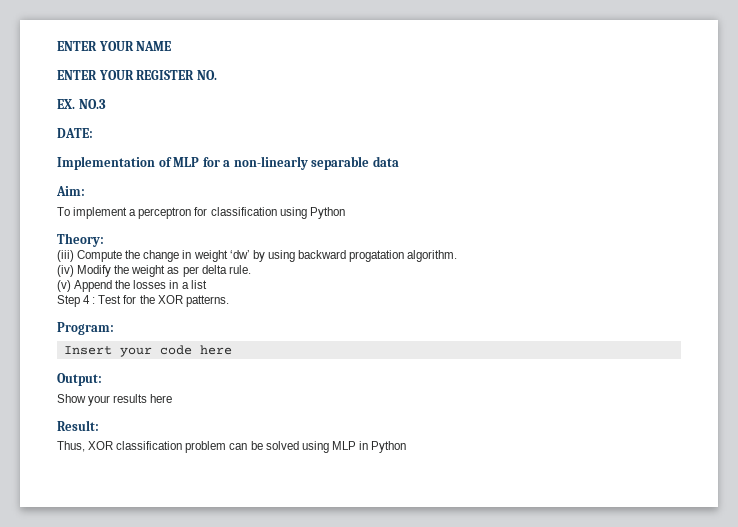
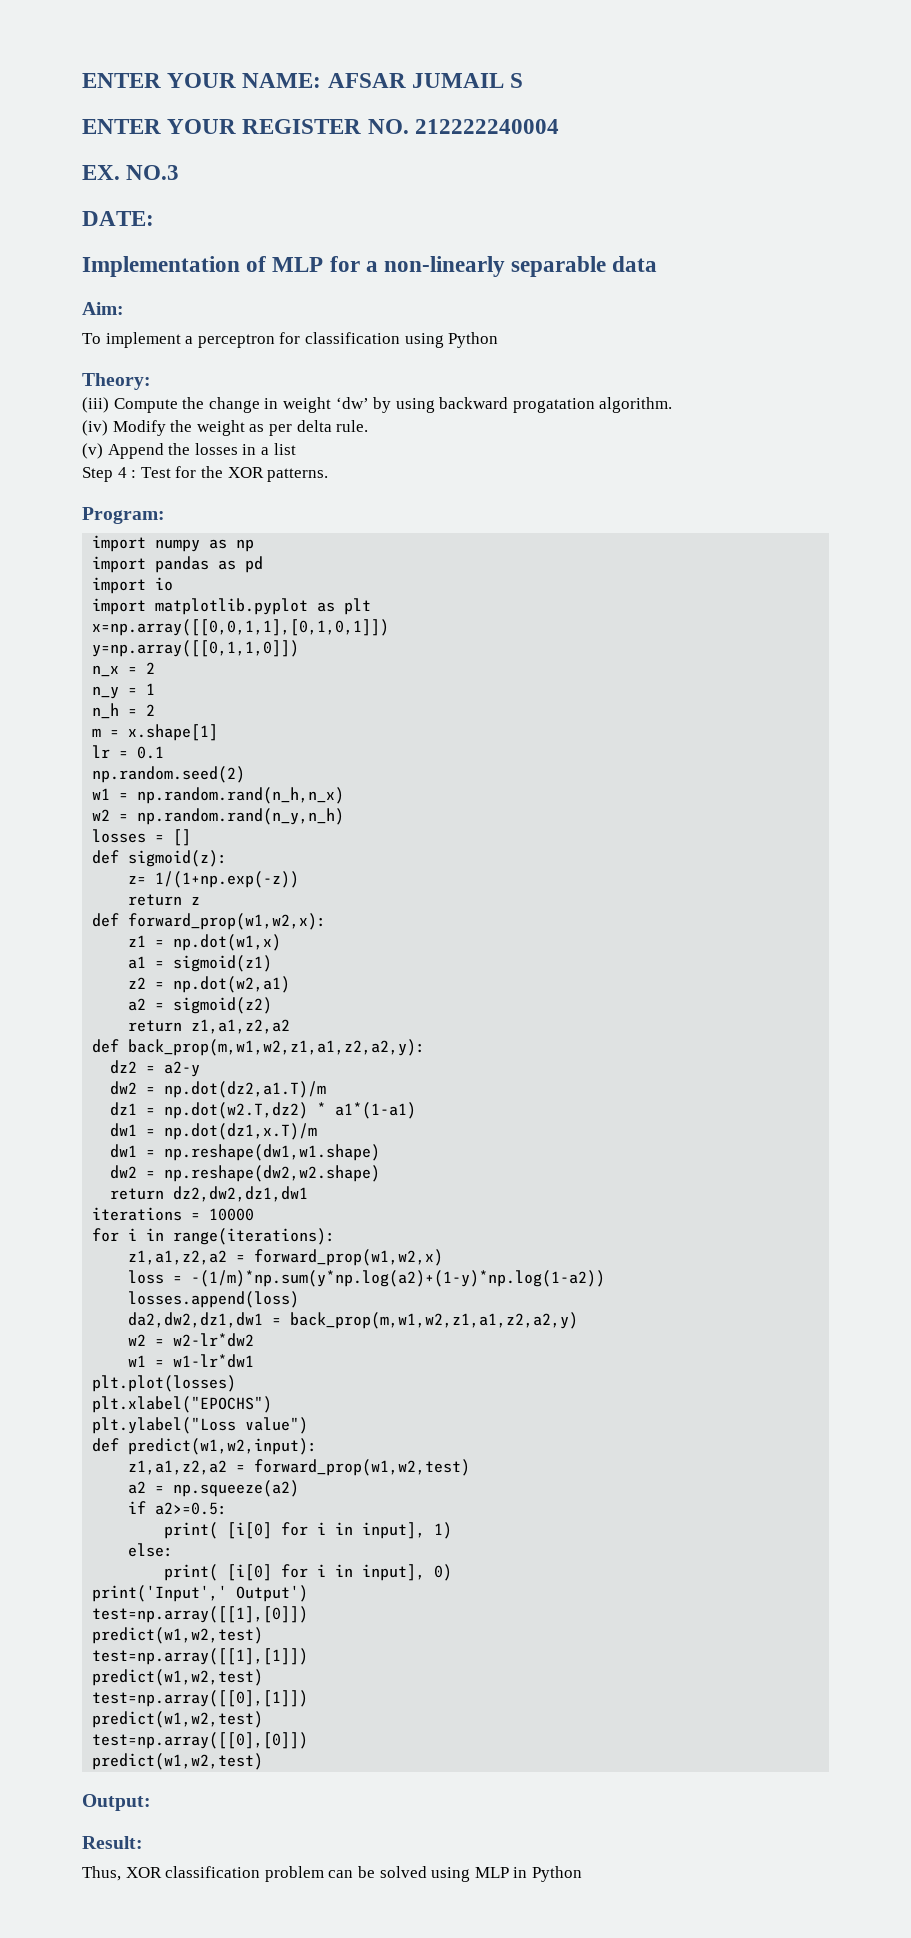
[57,41,172,51] ENTER YOUR NAME -> [82,73,524,88] ENTER YOUR NAME: AFSAR JUMAIL S
(217, 75) none -> [414,119,559,134] 212222240004
[63,345,232,357] [57,373,102,386] [57,394,173,406] Insert your code here // Output: // Show your results here -> [92,535,255,552] [92,556,264,573] [92,577,174,594] [92,598,372,615] [92,619,390,636] [92,640,300,657] [92,662,156,677] [92,683,156,699] [92,703,156,719] [92,724,219,741] [92,745,165,759] [92,766,246,783] [92,787,345,804] [92,808,345,825] [92,829,192,846] [92,850,228,867] [128,871,300,888] [128,894,201,906] [92,913,327,930] [128,934,282,951] [128,955,273,972] [128,976,291,993] [128,997,273,1014] [128,1019,291,1034] [92,1039,426,1056] [110,1060,201,1077] [110,1081,327,1098] [110,1102,417,1119] [110,1123,318,1140] [110,1144,381,1161] [110,1165,381,1182] [110,1186,309,1202] [92,1207,255,1221] [92,1228,336,1245] [128,1249,444,1266] [128,1270,606,1287] [128,1291,300,1308] [128,1312,579,1329] [128,1333,255,1347] [128,1354,255,1368] [92,1375,237,1392] [92,1396,273,1413] [92,1417,309,1434] [92,1438,318,1455] [128,1459,471,1476] [128,1480,300,1497] [128,1501,228,1515] [164,1522,453,1539] [128,1543,174,1557] [164,1564,453,1581] [92,1585,309,1602] [92,1606,309,1623] [92,1627,264,1644] [92,1648,309,1665] [92,1669,264,1686] [92,1690,309,1707] [92,1711,264,1728] [92,1732,309,1749] [92,1753,264,1770] [82,1794,151,1811] import numpy as np // import pandas as pd // import io // import matplotlib.pyplot as plt // x=np.array([[0,0,1,1],[0,1,0,1]]) // y=np.array([[0,1,1,0]]) // n_x = 2 // n_y = 1 // n_h = 2 // m = x.shape[1] // lr = 0.1 // np.random.seed(2) // w1 = np.random.rand(n_h,n_x) // w2 = np.random.rand(n_y,n_h) // losses = [] // def sigmoid(z): // z= 1/(1+np.exp(-z)) // return z // def forward_prop(w1,w2,x): // z1 = np.dot(w1,x) // a1 = sigmoid(z1) // z2 = np.dot(w2,a1) // a2 = sigmoid(z2) // return z1,a1,z2,a2 // def back_prop(m,w1,w2,z1,a1,z2,a2,y): // dz2 = a2-y // dw2 = np.dot(dz2,a1.T)/m // dz1 = np.dot(w2.T,dz2) * a1*(1-a1) // dw1 = np.dot(dz1,x.T)/m // dw1 = np.reshape(dw1,w1.shape) // dw2 = np.reshape(dw2,w2.shape) // return dz2,dw2,dz1,dw1 // iterations = 10000 // for i in range(iterations): // z1,a1,z2,a2 = forward_prop(w1,w2,x) // loss = -(1/m)*np.sum(y*np.log(a2)+(1-y)*np.log(1-a2)) // losses.append(loss) // da2,dw2,dz1,dw1 = back_prop(m,w1,w2,z1,a1,z2,a2,y) // w2 = w2-lr*dw2 // w1 = w1-lr*dw1 // plt.plot(losses) // plt.xlabel("EPOCHS") // plt.ylabel("Loss value") // def predict(w1,w2,input): // z1,a1,z2,a2 = forward_prop(w1,w2,test) // a2 = np.squeeze(a2) // if a2>=0.5: // print( [i[0] for i in input], 1) // else: // print( [i[0] for i in input], 0) // print('Input',' Output') // test=np.array([[1],[0]]) // predict(w1,w2,test) // test=np.array([[1],[1]]) // predict(w1,w2,test) // test=np.array([[0],[1]]) // predict(w1,w2,test) // test=np.array([[0],[0]]) // predict(w1,w2,test) // Output:

